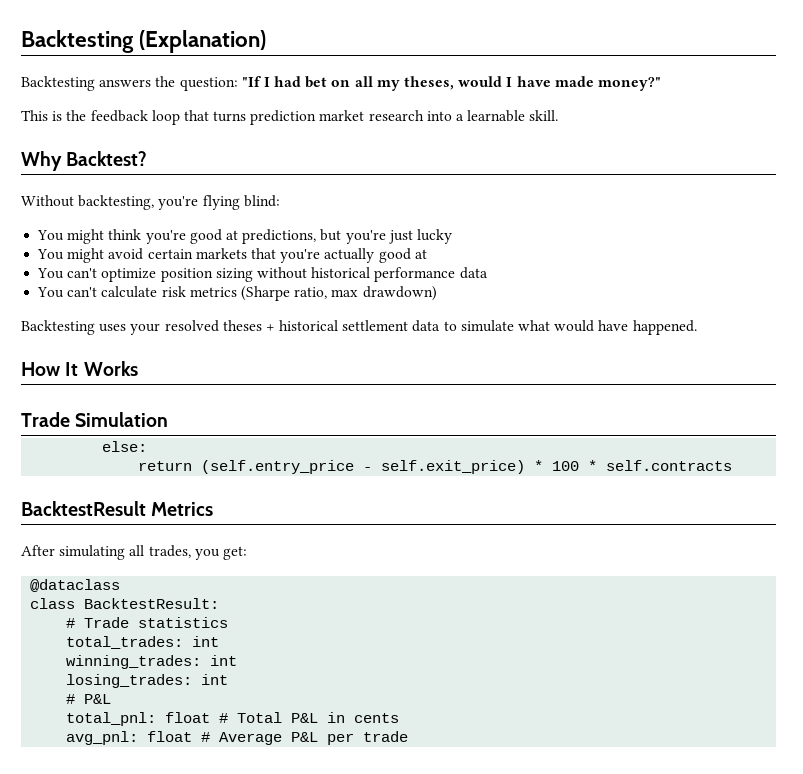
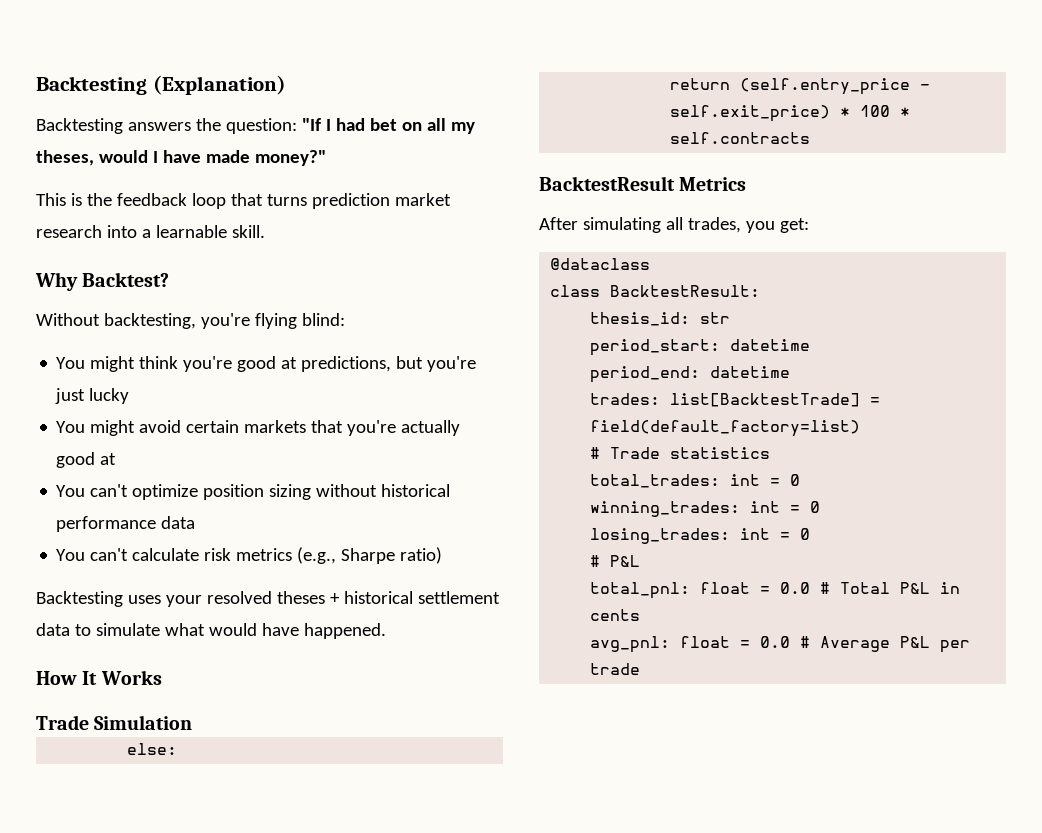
[240,286,437,301] (Sharpe ratio, max drawdown) -> [297,547,443,564] (e.g., Sharpe ratio)
(220, 603) none -> [590,312,731,326] [590,339,811,356] [590,366,791,383] [590,393,881,407] [590,420,861,437] // thesis_id: str // period_start: datetime // period_end: datetime // trades: list[BacktestTrade] = field(default_factory=list)
(220, 641) none -> [770,474,801,486] = 0
(238, 660) none -> [790,501,821,513] = 0
(229, 679) none -> [780,528,811,540] = 0
(211, 717) none -> [760,582,811,594] = 0.0
(193, 736) none -> [740,636,791,648] = 0.0

